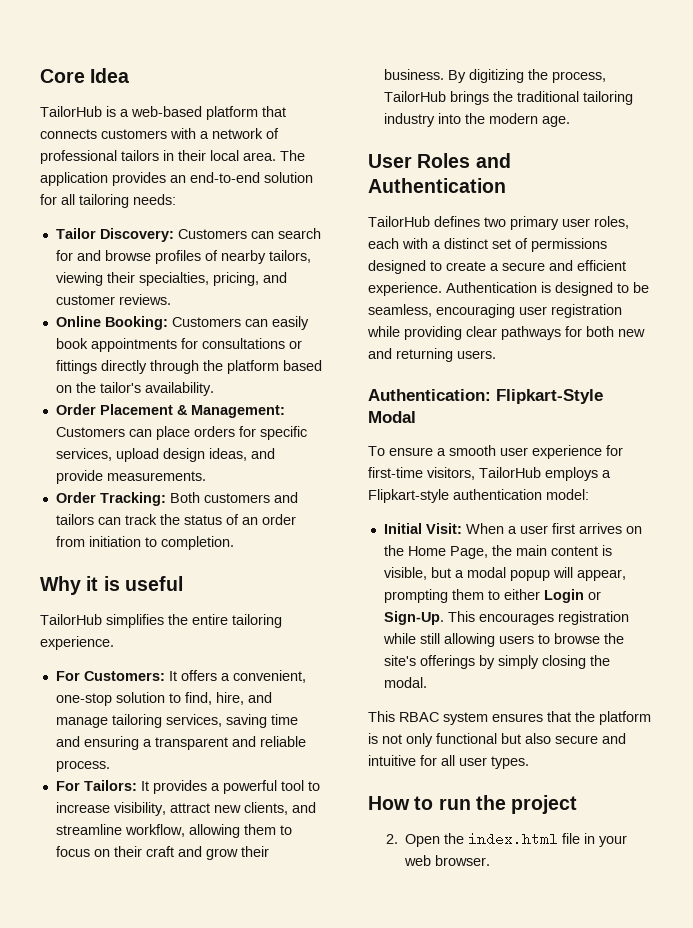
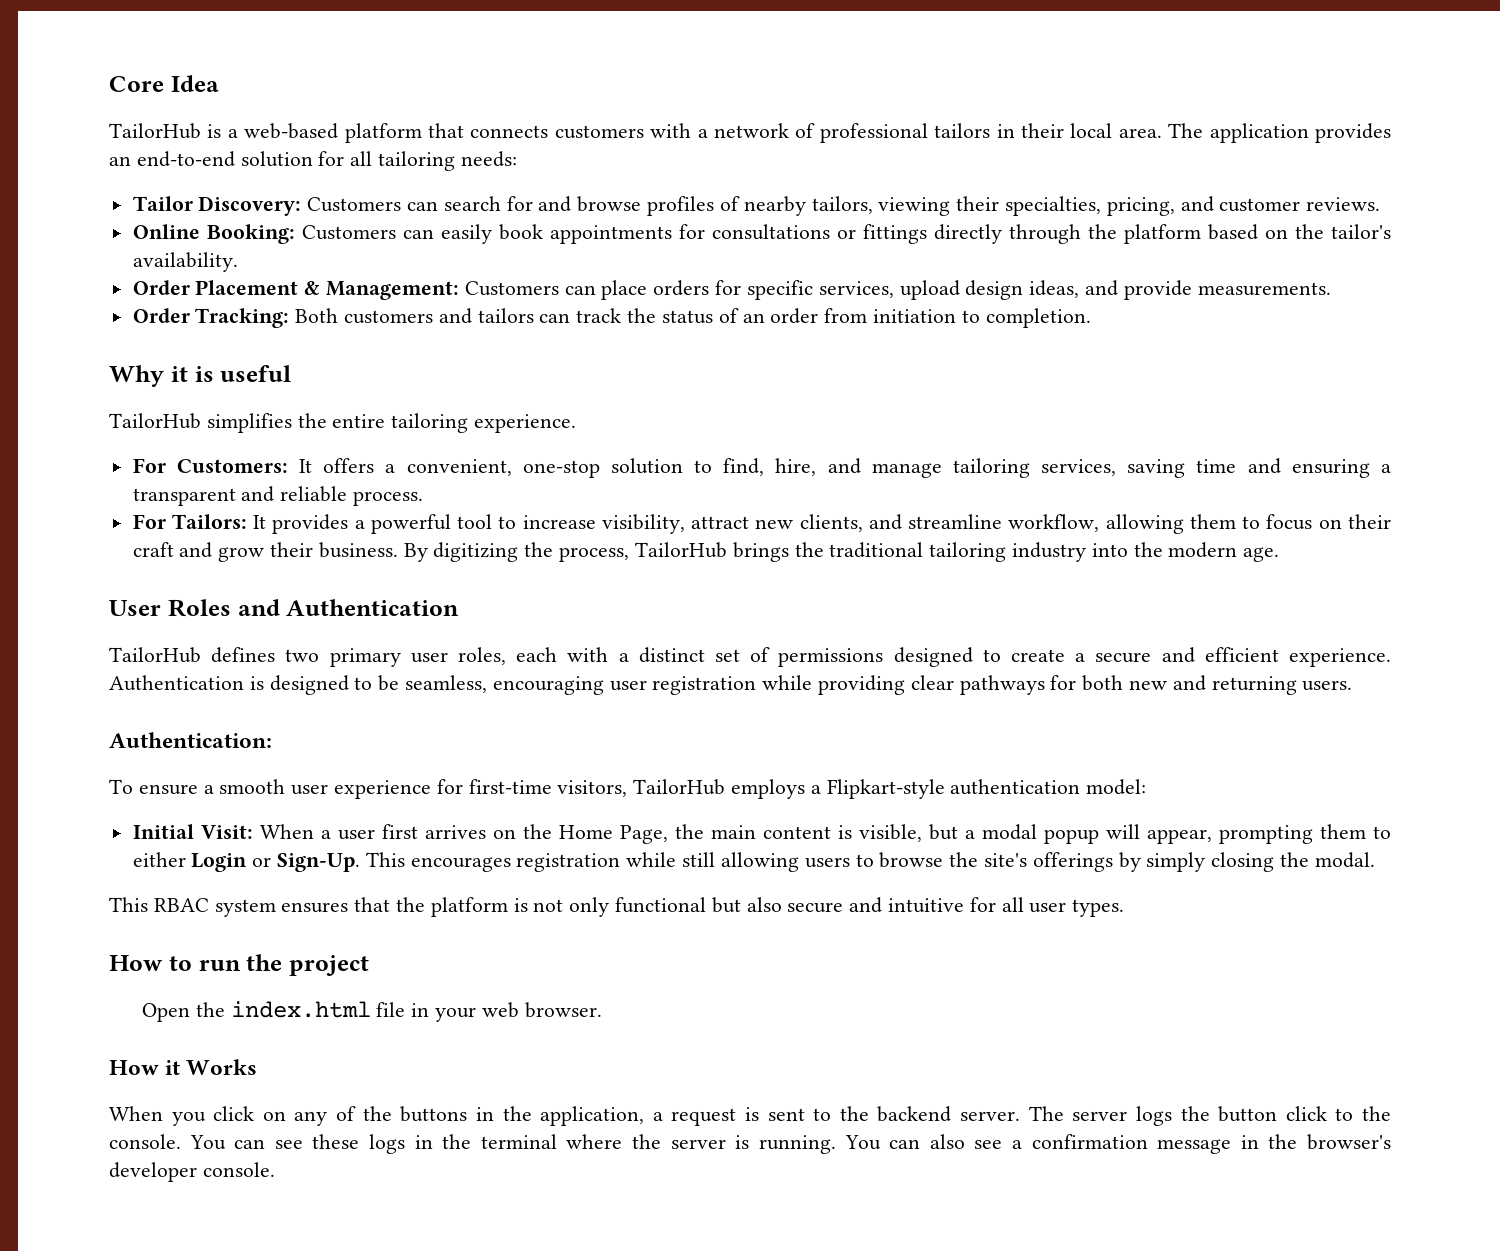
[496,389,603,404] [368,411,416,423] Flipkart-Style Modal -> (272, 740) none
[385,834,398,844] 2. -> (369, 965) none
(491, 860) none -> [109,1059,258,1075] [109,1106,1391,1126] [109,1134,1391,1154] [109,1162,275,1182] // How it Works // When you click on any of the buttons in the application, a request is sent to the backend server. The server logs the button click to the console. You can see these logs in the terminal where the server is running. You can also see a confirmation message in the browser's developer console.

